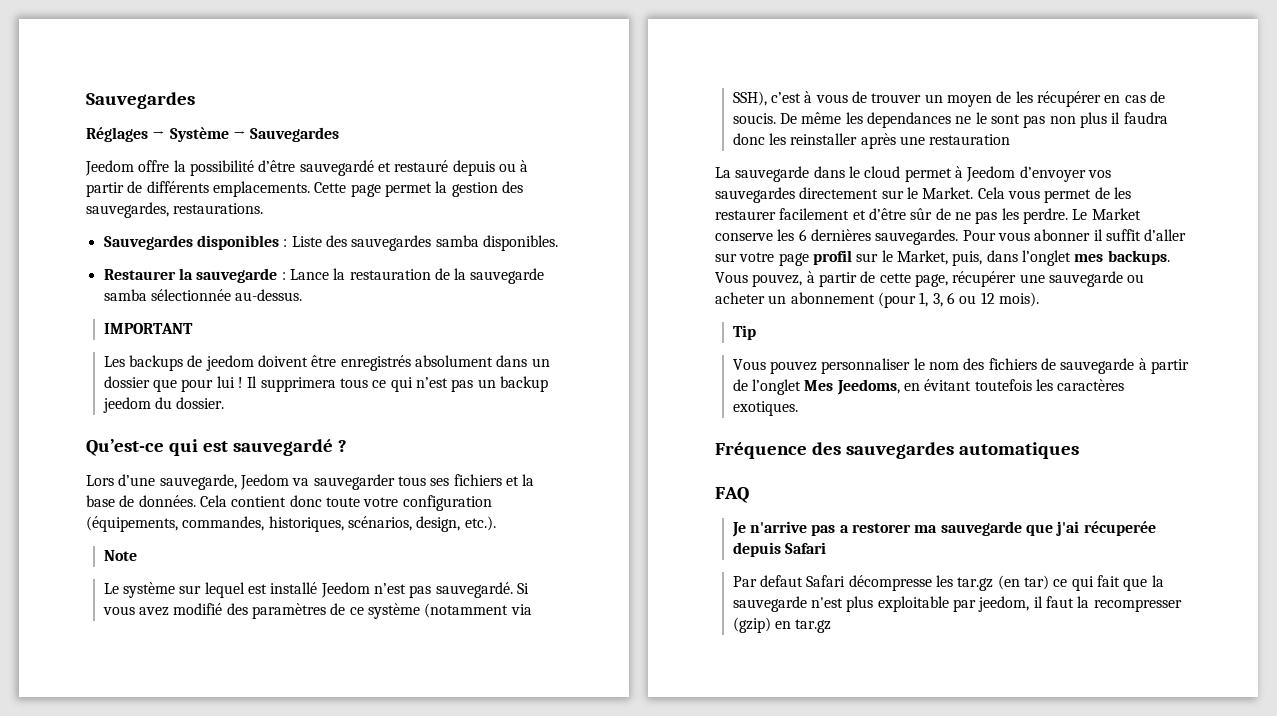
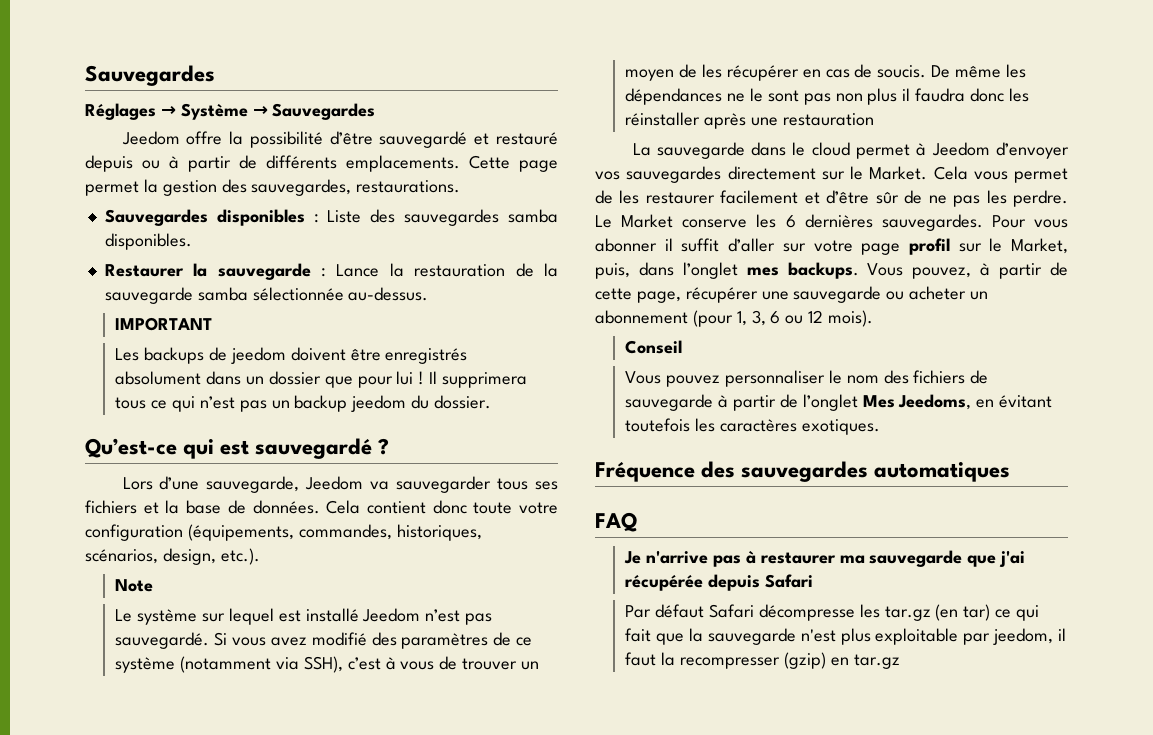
[867,112,952,128] dependances -> [625,88,723,105] dépendances
[790,133,858,145] reinstaller -> [625,112,701,126] réinstaller
[732,325,756,340] Tip -> [625,340,683,354] Conseil
[839,523,912,533] a restorer -> [745,550,836,564] à restaurer
[1083,521,1156,536] récuperée -> [625,574,704,591] récupérée
[760,575,804,587] defaut -> [655,604,705,618] défaut

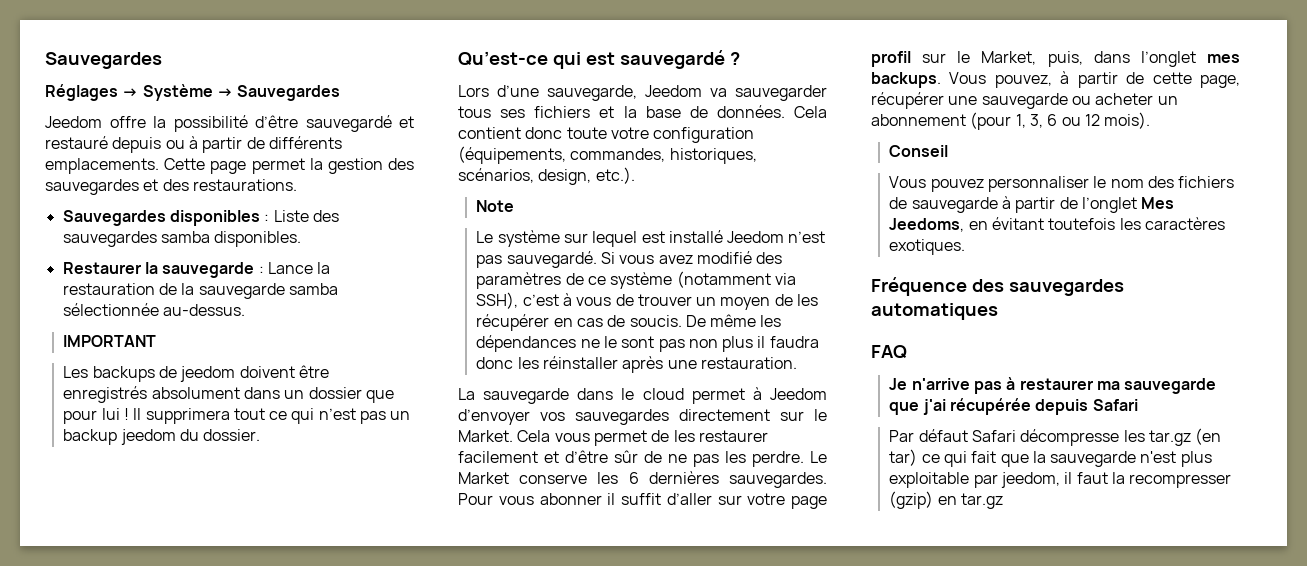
[251,179,352,196] sauvegardes, -> [45,179,189,195] sauvegardes et des
[115,397,147,409] tous -> [233,408,265,420] tout
[782,113,874,126] restauration -> [700,357,797,369] restauration.

